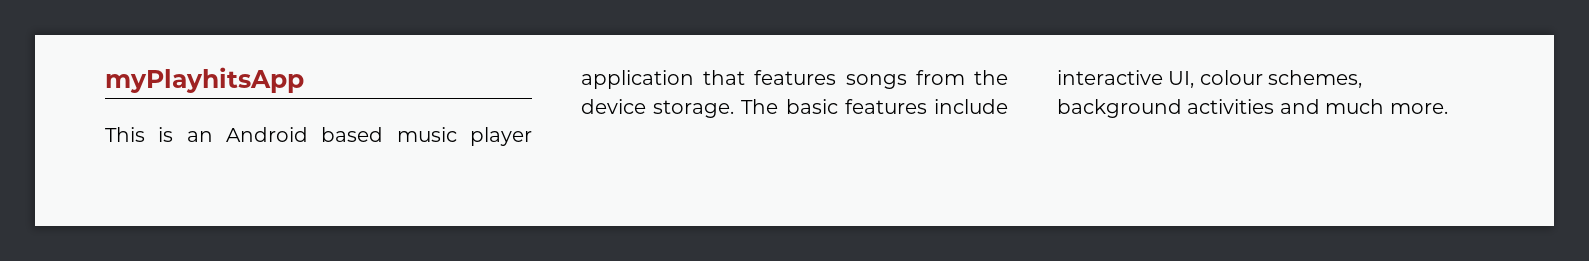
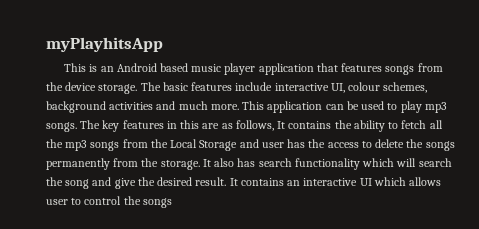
(1448, 108) none -> [242,101,447,113] [46,120,443,132] [46,139,455,151] [46,158,452,170] [46,177,442,189] [46,196,172,208] This application can be used to play mp3 songs. The key features in this are as follows, It contains the ability to fetch all the mp3 songs from the Local Storage and user has the access to delete the songs permanently from the storage. It also has search functionality which will search the song and give the desired result. It contains an interactive UI which allows user to control the songs

